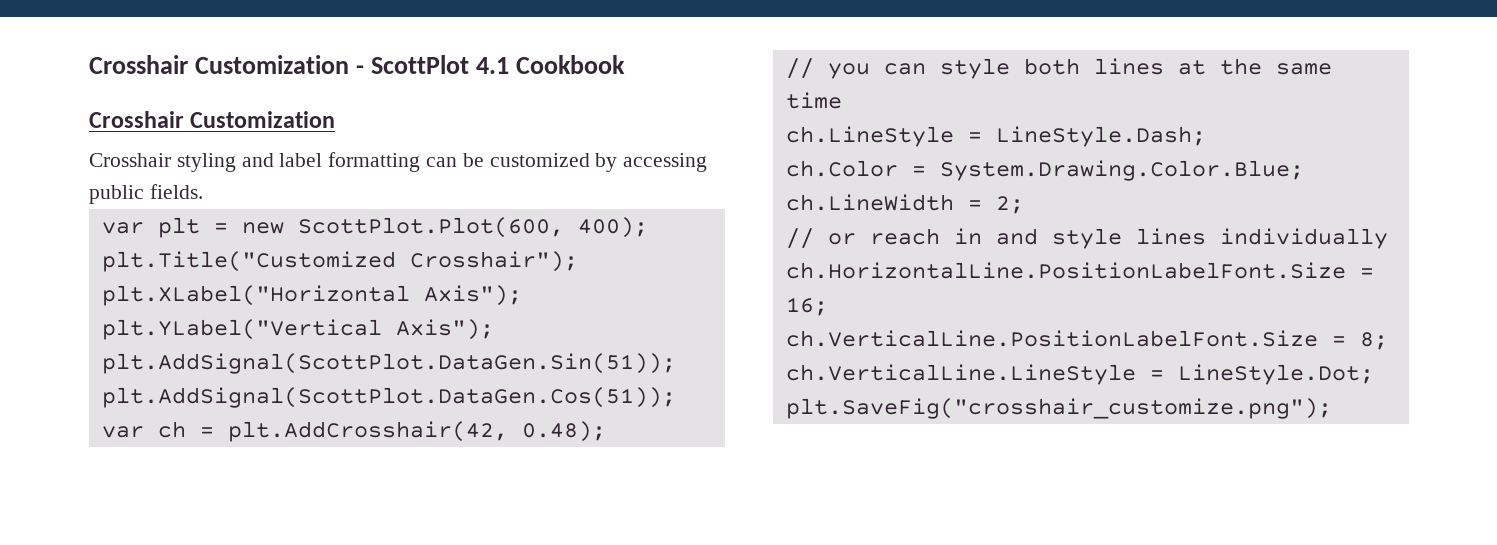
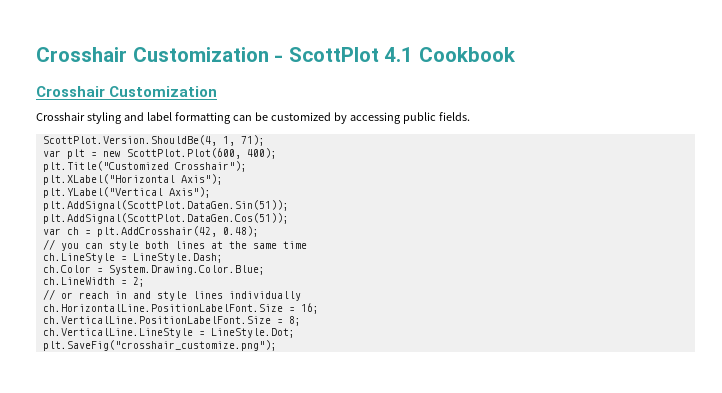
(203, 191) none -> [42,135,265,146] // ScottPlot.Version.ShouldBe(4, 1, 71);

